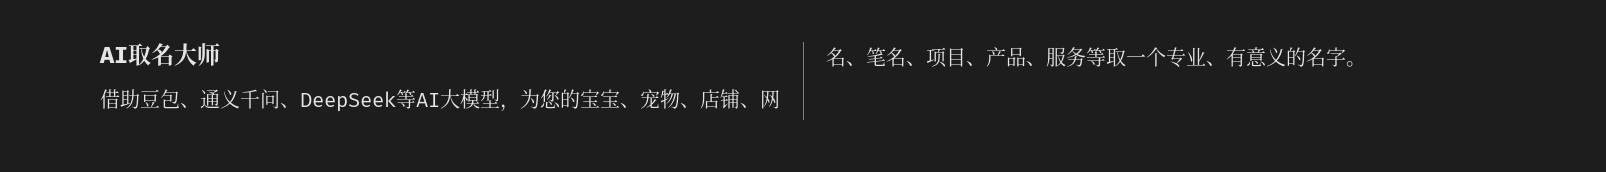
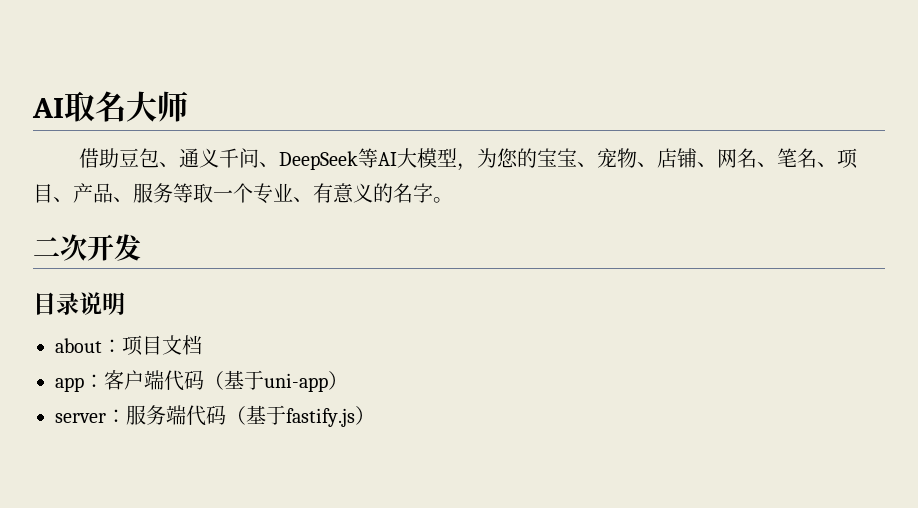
(1366, 64) none -> [33,234,141,261] [33,292,125,315] [55,335,202,356] [55,370,348,392] [55,405,375,427] // 二次开发 // 目录说明 // about：项目文档 // app：客户端代码（基于uni-app） // server：服务端代码（基于fastify.js）

